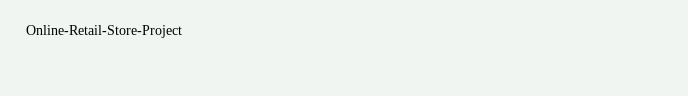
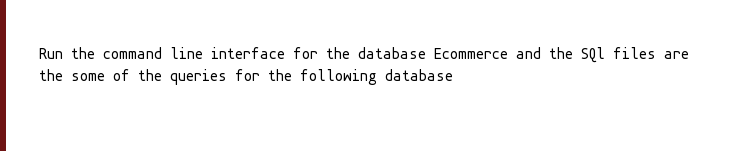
[26,25,182,38] Online-Retail-Store-Project -> [39,47,689,63] [39,69,453,85] Run the command line interface for the database Ecommerce and the SQl files are the some of the queries for the following database

